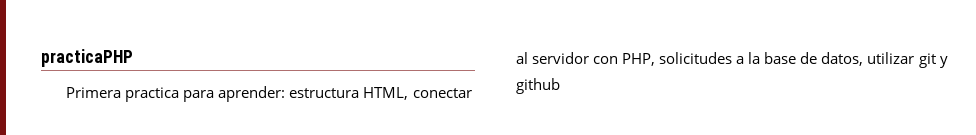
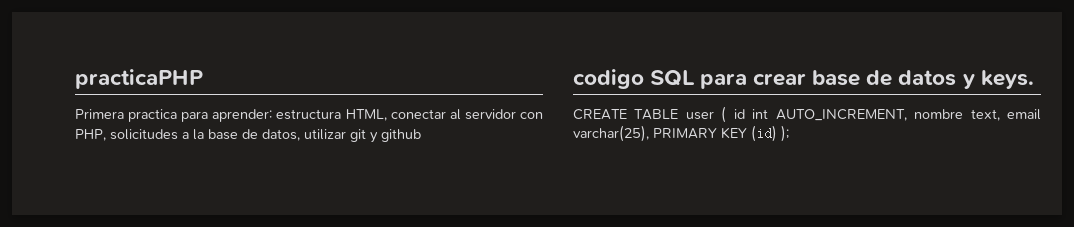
(560, 86) none -> [573,69,1034,89] [573,106,1041,123] [573,125,789,142] // codigo SQL para crear base de datos y keys. // CREATE TABLE user ( id int AUTO_INCREMENT, nombre text, email varchar(25), PRIMARY KEY (id) );

